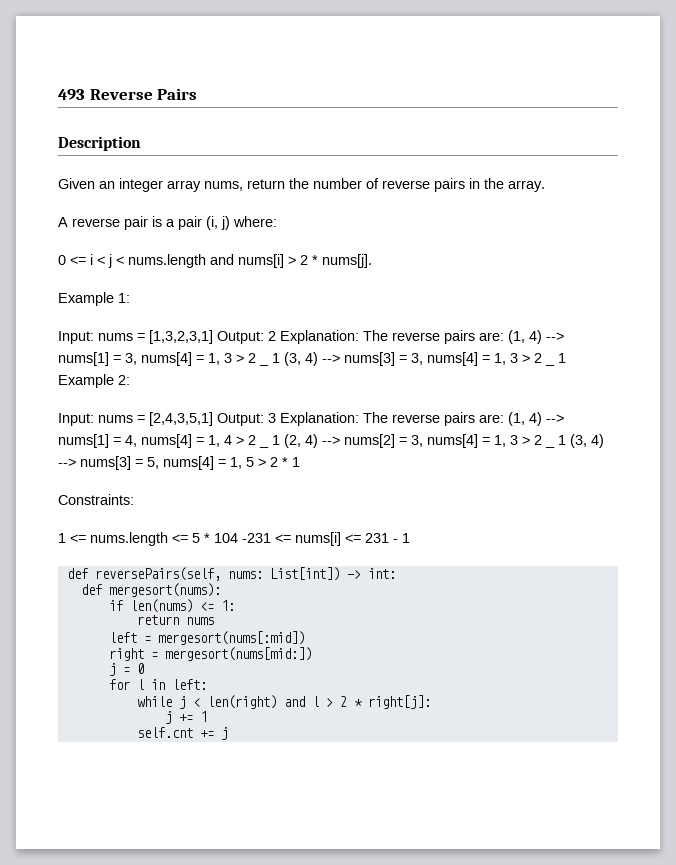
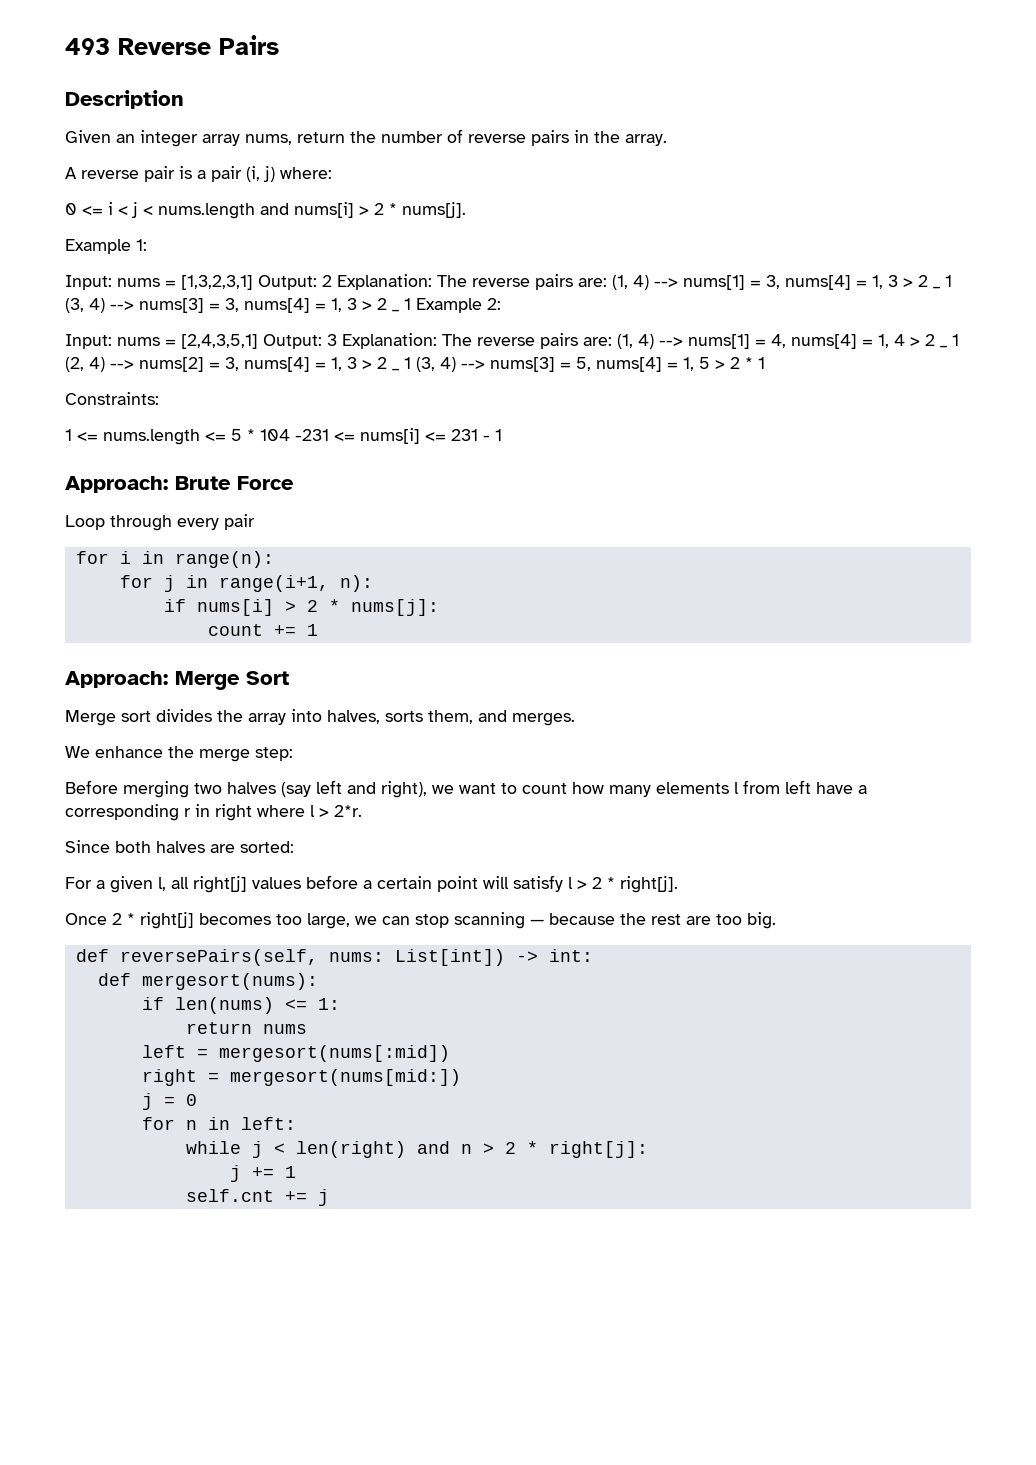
(410, 538) none -> [65,476,294,493] [65,514,255,531] [75,551,274,568] [119,575,373,592] [163,599,439,616] [207,624,318,636] [65,671,289,690] [65,709,575,726] [65,746,293,762] [65,780,867,798] [65,804,362,821] [65,840,294,853] [65,875,678,893] [65,912,776,929] // Approach: Brute Force // Loop through every pair // for i in range(n): // for j in range(i+1, n): // if nums[i] > 2 * nums[j]: // count += 1 // Approach: Merge Sort // Merge sort divides the array into halves, sorts them, and merges. // We enhance the merge step: // Before merging two halves (say left and right), we want to count how many elements l from left have a corresponding r in right where l > 2*r. // Since both halves are sorted: // For a given l, all right[j] values before a certain point will satisfy l > 2 * right[j]. // Once 2 * right[j] becomes too large, we can stop scanning — because the rest are too big.
[136,679,144,690] l -> [185,1120,197,1130] n
[311,696,319,707] l -> [460,1144,472,1154] n

